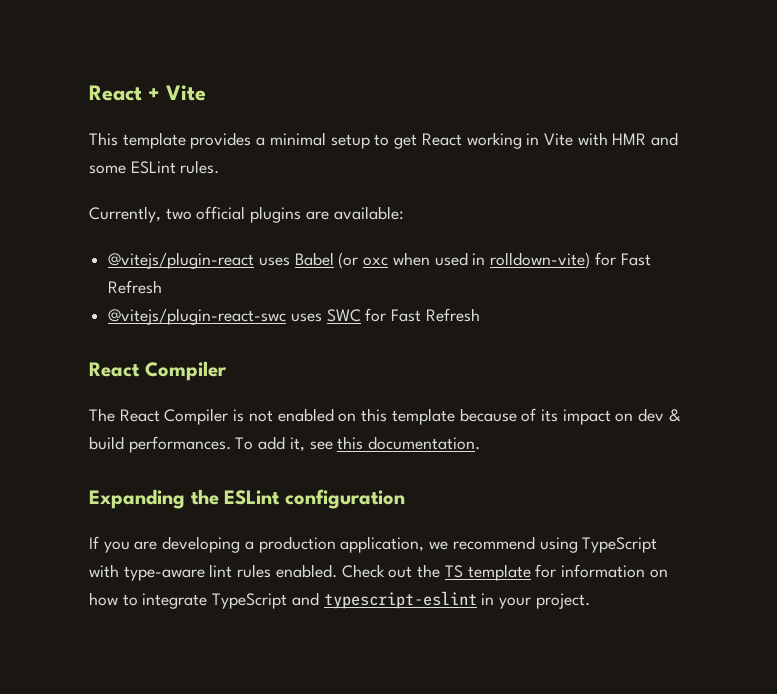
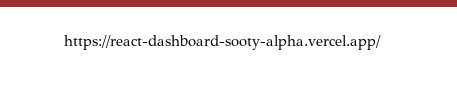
[89,85,206,101] [89,132,679,149] [89,160,220,174] [89,206,404,223] [108,252,651,269] [108,280,163,294] [108,308,480,325] [89,361,227,381] [89,408,681,425] [89,436,481,453] [89,489,405,509] [89,536,658,553] [89,564,668,581] [89,591,590,609] React + Vite // This template provides a minimal setup to get React working in Vite with HMR and some ESLint rules. // Currently, two official plugins are available: // @vitejs/plugin-react uses Babel (or oxc when used in rolldown-vite) for Fast Refresh // @vitejs/plugin-react-swc uses SWC for Fast Refresh // React Compiler // The React Compiler is not enabled on this template because of its impact on dev & build performances. To add it, see this documentation. // Expanding the ESLint configuration // If you are developing a production application, we recommend using TypeScript with type-aware lint rules enabled. Check out the TS template for information on how to integrate TypeScript and typescript-eslint in your project. -> [64,35,381,50] https://react-dashboard-sooty-alpha.vercel.app/

